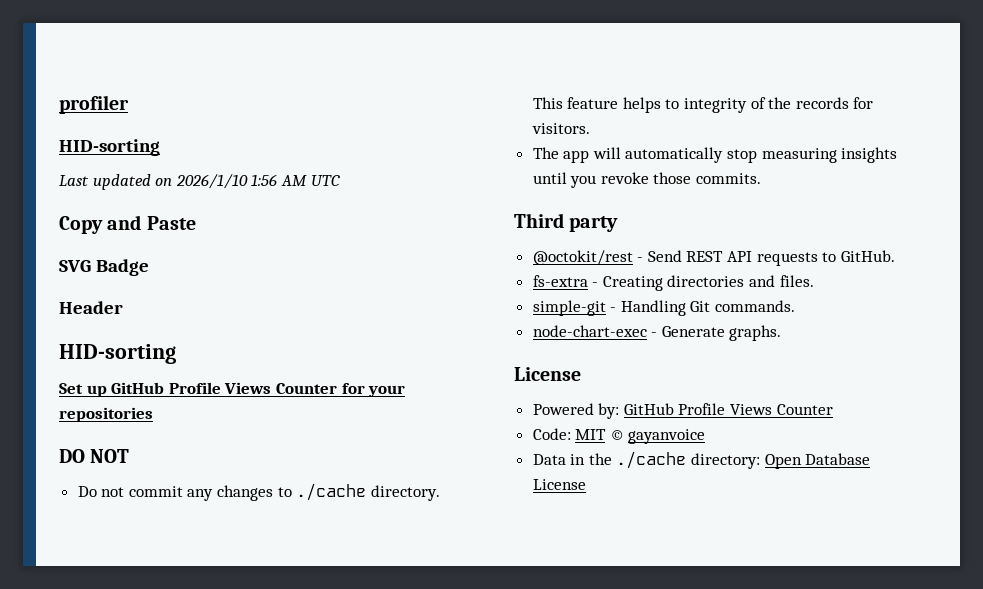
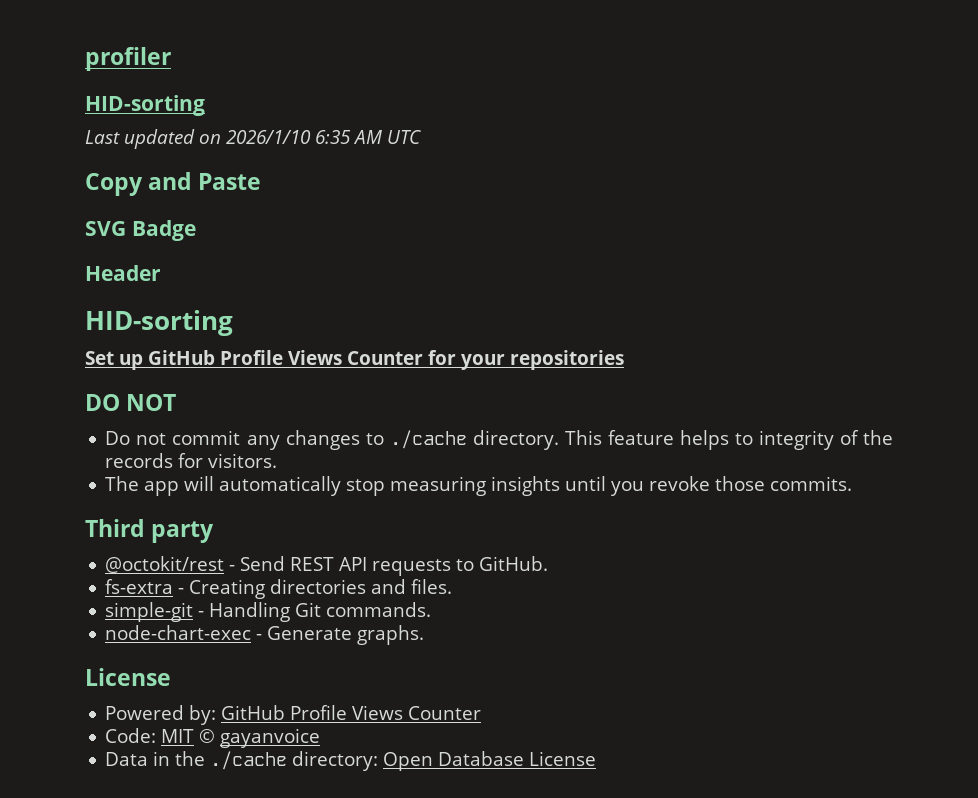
[251,174,278,186] 1:56 -> [315,130,351,144] 6:35

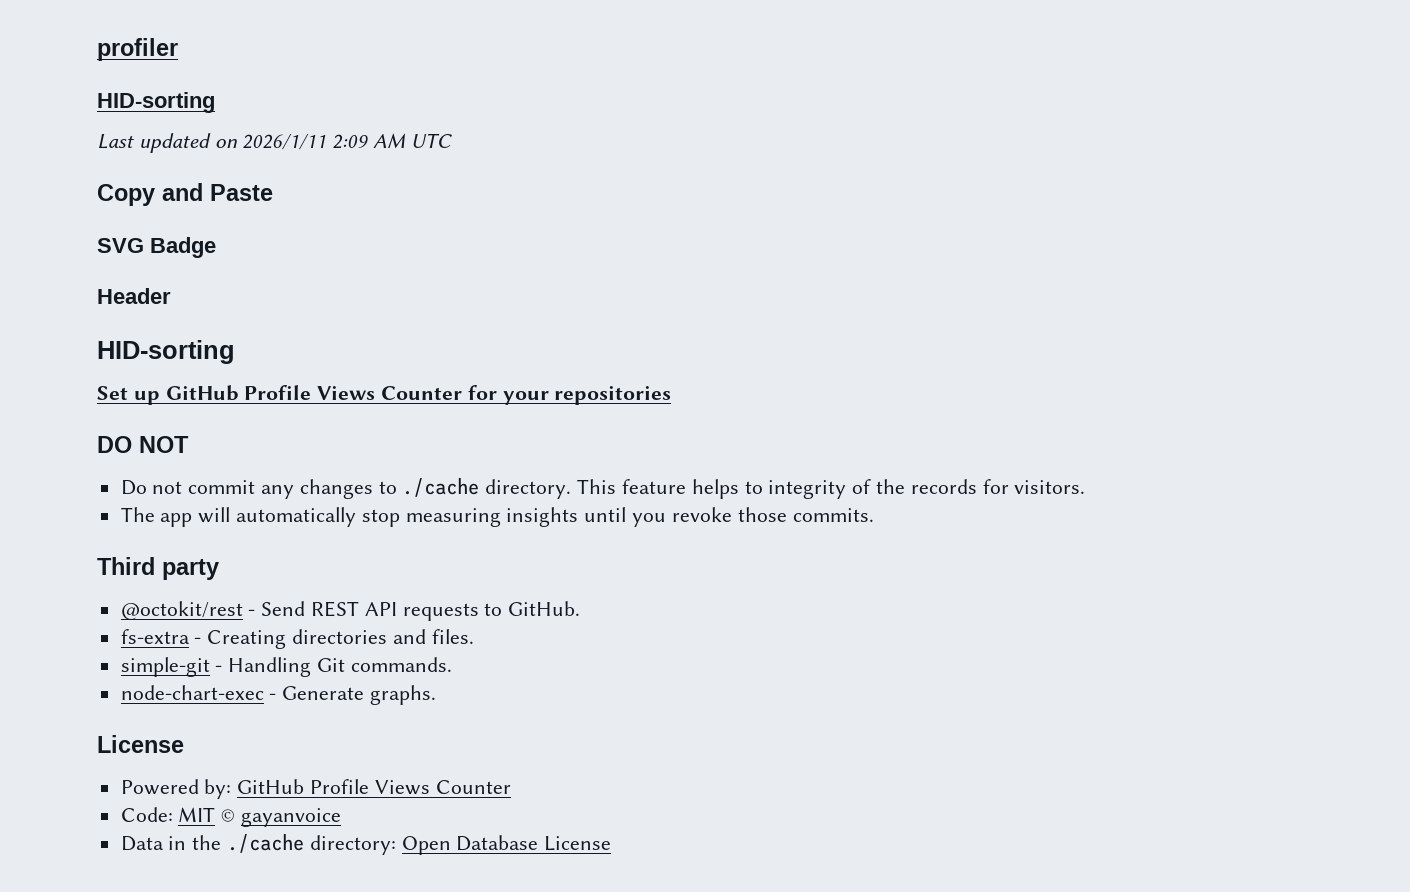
[226,130,351,144] 2026/1/10 6:35 -> [242,134,369,150] 2026/1/11 2:09

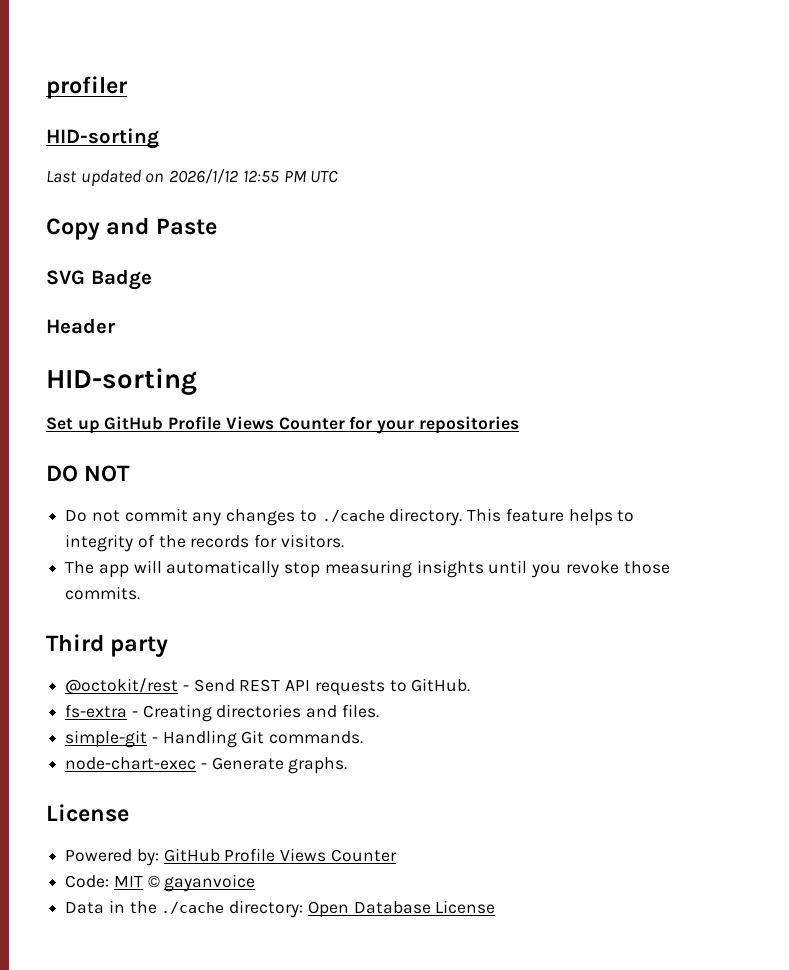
[242,133,406,150] 2026/1/11 2:09 AM -> [169,169,306,184] 2026/1/12 12:55 PM

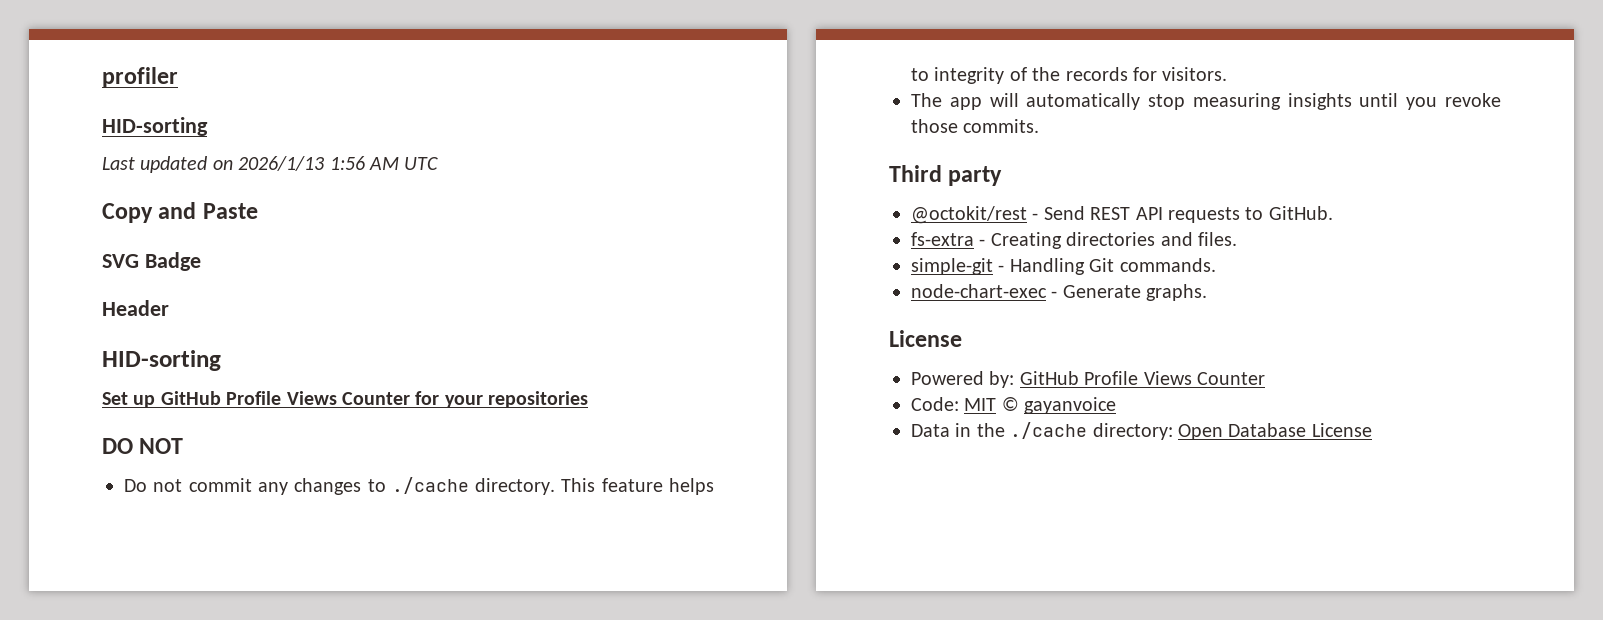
[169,169,306,184] 2026/1/12 12:55 PM -> [238,156,399,171] 2026/1/13 1:56 AM

